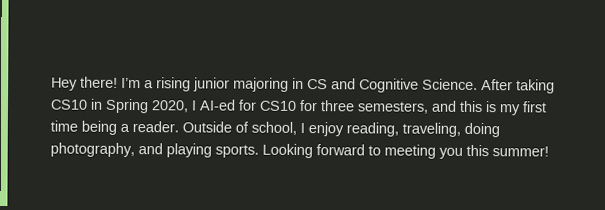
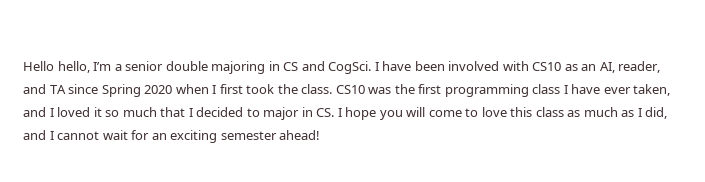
[51,76,555,94] [50,98,547,116] [50,120,500,138] [50,142,549,159] Hey there! I’m a rising junior majoring in CS and Cognitive Science. After taking CS10 in Spring 2020, I AI-ed for CS10 for three semesters, and this is my first time being a reader. Outside of school, I enjoy reading, traveling, doing photography, and playing sports. Looking forward to meeting you this summer! -> [23,61,661,74] [23,84,671,97] [23,107,668,120] [23,130,321,143] Hello hello, I’m a senior double majoring in CS and CogSci. I have been involved with CS10 as an AI, reader, and TA since Spring 2020 when I first took the class. CS10 was the first programming class I have ever taken, and I loved it so much that I decided to major in CS. I hope you will come to love this class as much as I did, and I cannot wait for an exciting semester ahead!

